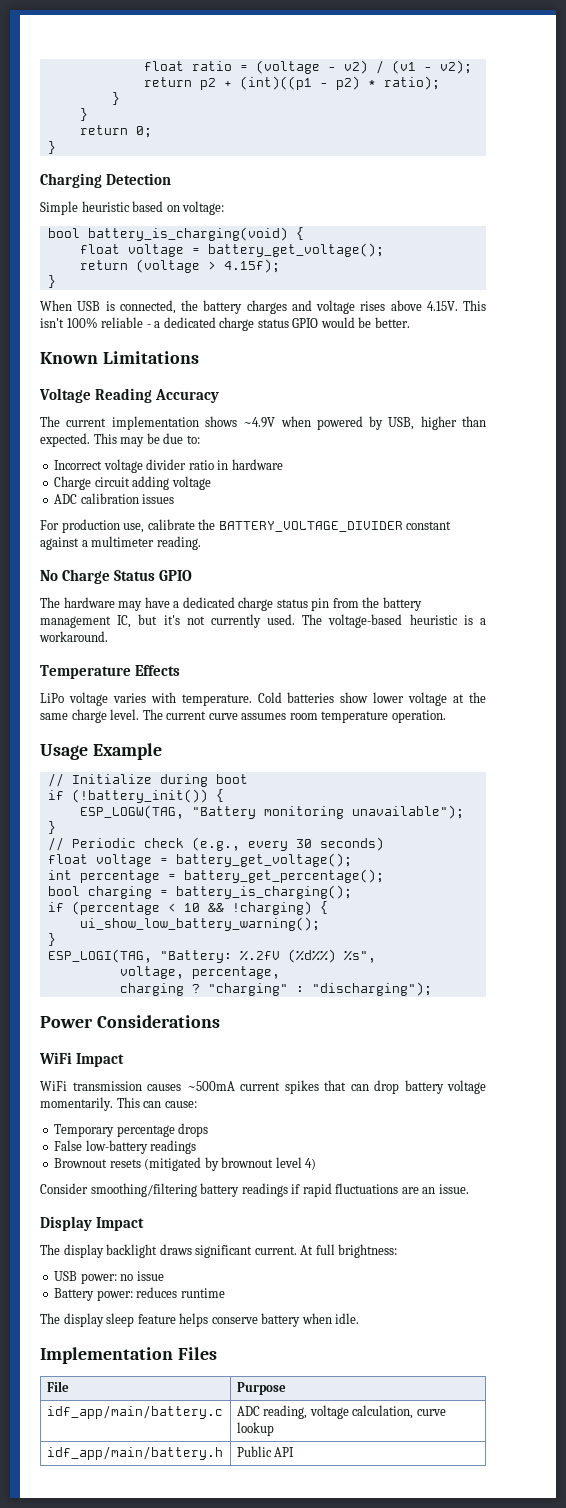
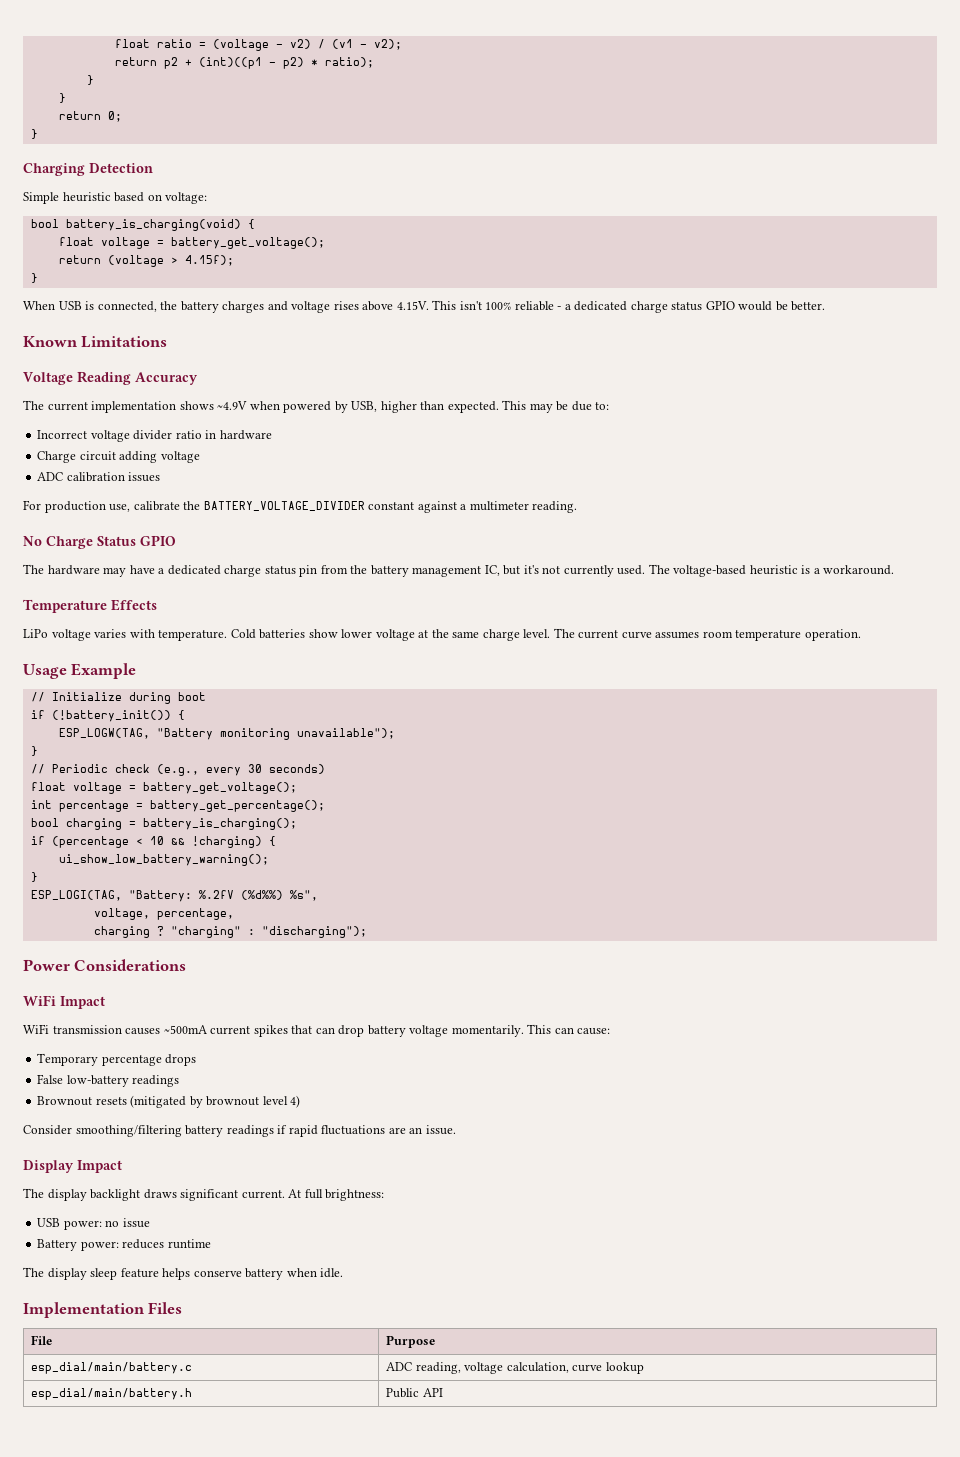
[46,1405,223,1419] idf_app/main/battery.c -> [31,1362,193,1374] esp_dial/main/battery.c
[46,1446,223,1460] idf_app/main/battery.h -> [31,1388,193,1400] esp_dial/main/battery.h

